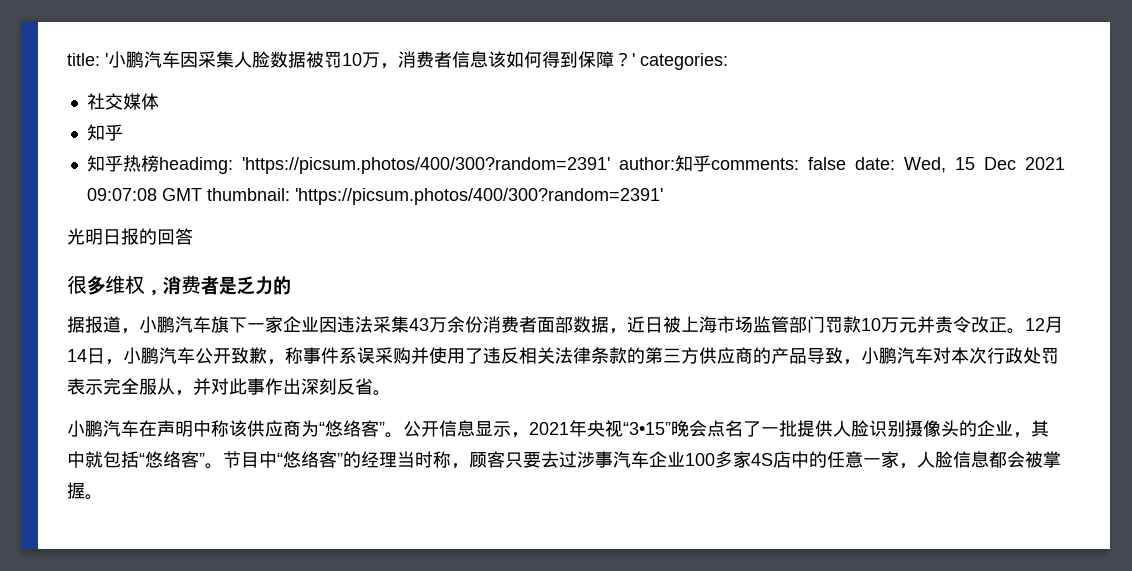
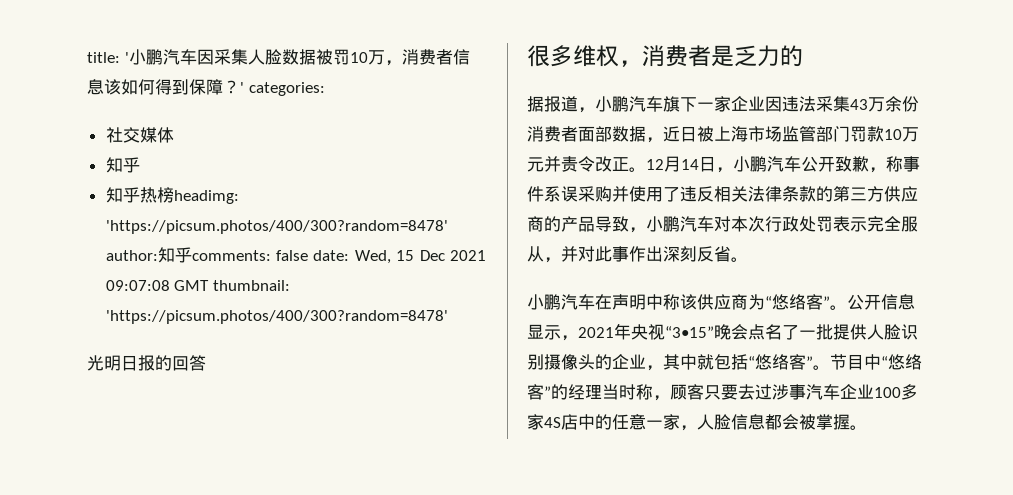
[241,157,610,174] 'https://picsum.photos/400/300?random=2391' -> [105,220,448,234] 'https://picsum.photos/400/300?random=8478'
[294,188,663,205] 'https://picsum.photos/400/300?random=2391' -> [105,310,448,324] 'https://picsum.photos/400/300?random=8478'

